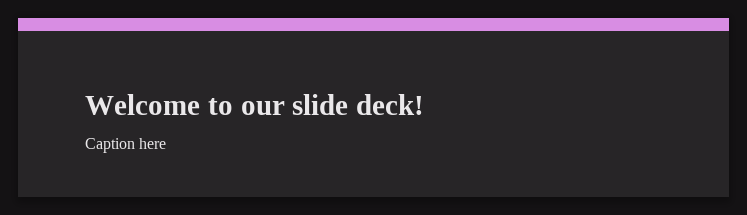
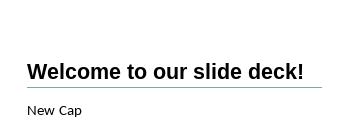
[85,138,167,153] Caption here -> [27,106,82,117] New Cap

